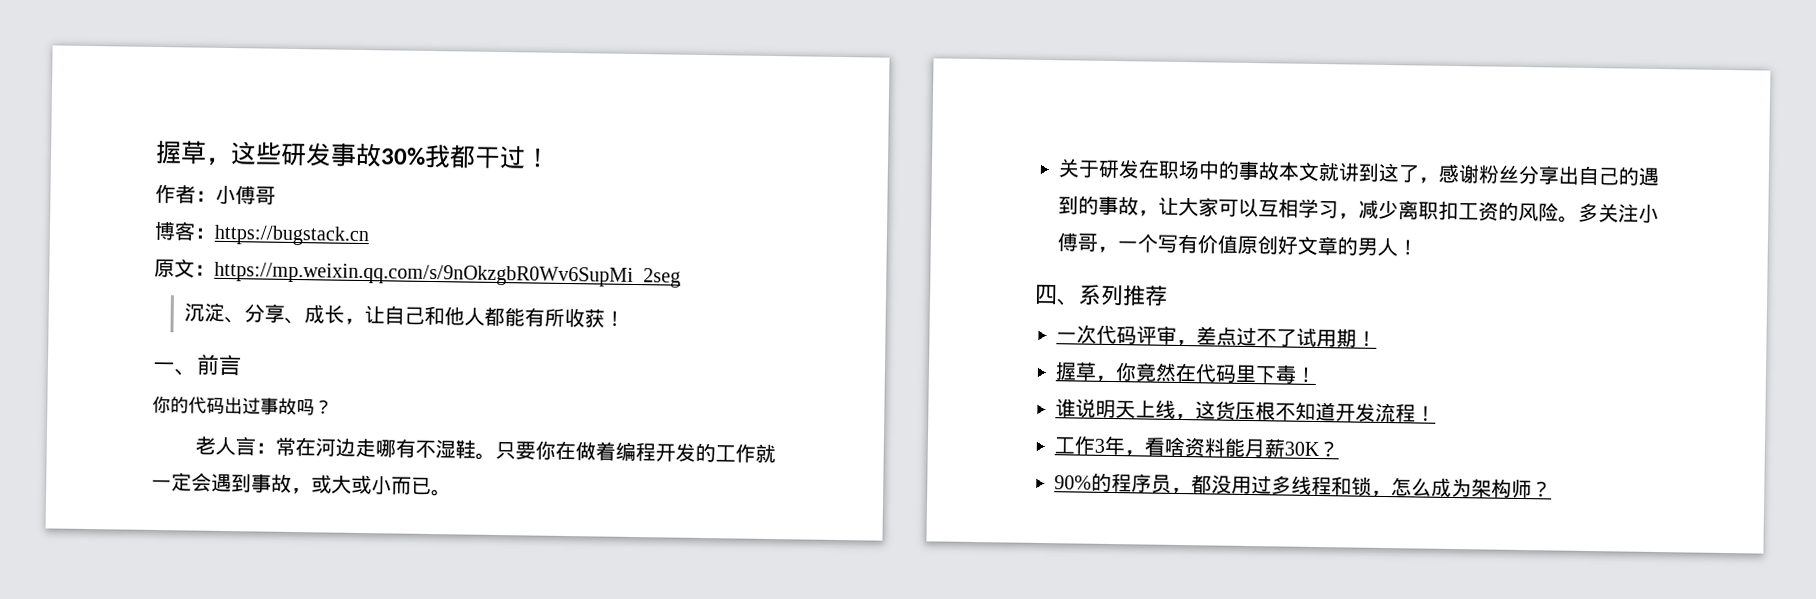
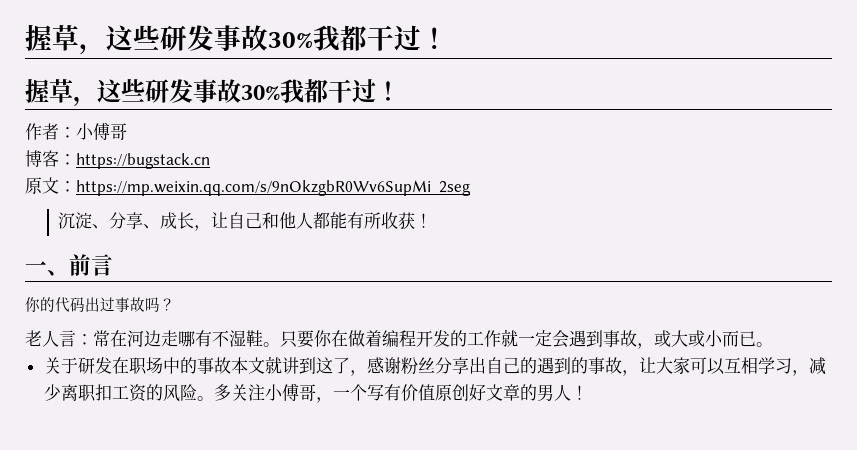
[155,139,551,170] 握草，这些研发事故30%我都干过！ -> [25,24,448,55] [25,79,400,106] 握草，这些研发事故30%我都干过！ // 握草，这些研发事故30%我都干过！
[1034,283,1168,306] [1056,324,1377,348] [1055,361,1317,384] [1055,398,1436,423] [1054,435,1339,458] [1054,472,1552,499] // 四、系列推荐 // 一次代码评审，差点过不了试用期！ // 握草，你竟然在代码里下毒！ // 谁说明天上线，这货压根不知道开发流程！ // 工作3年，看啥资料能月薪30K？ // 90%的程序员，都没用过多线程和锁，怎么成为架构师？ -> (588, 392) none

